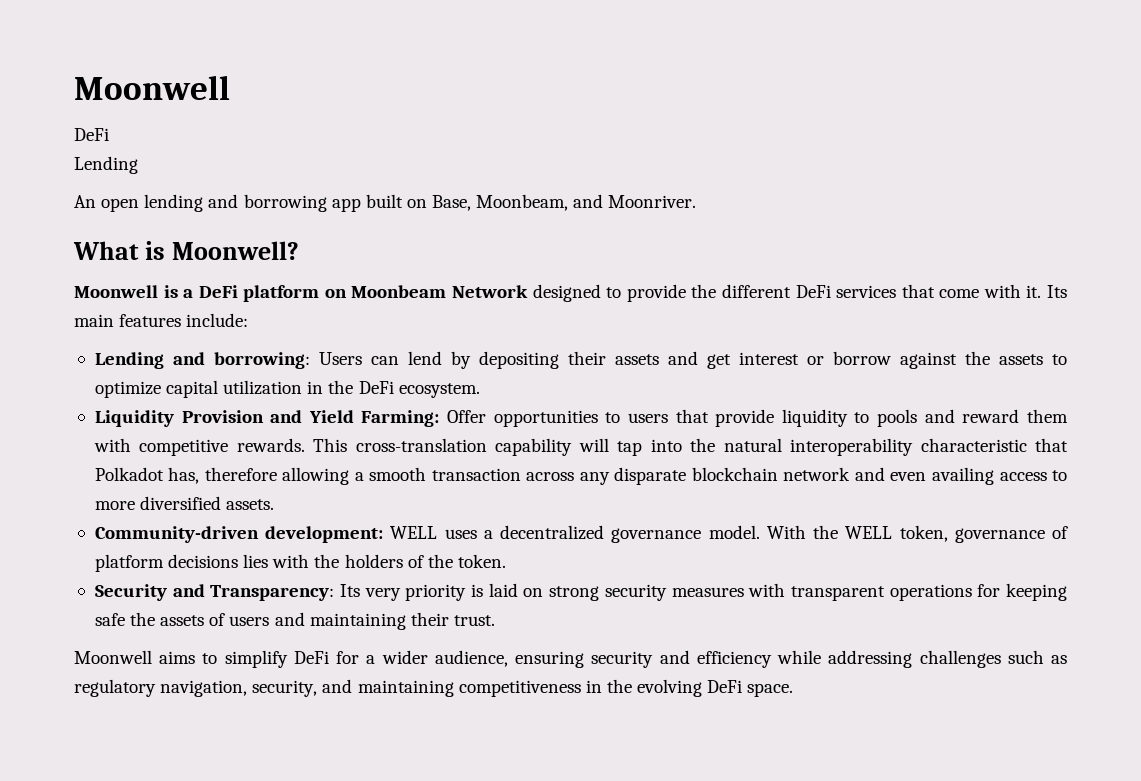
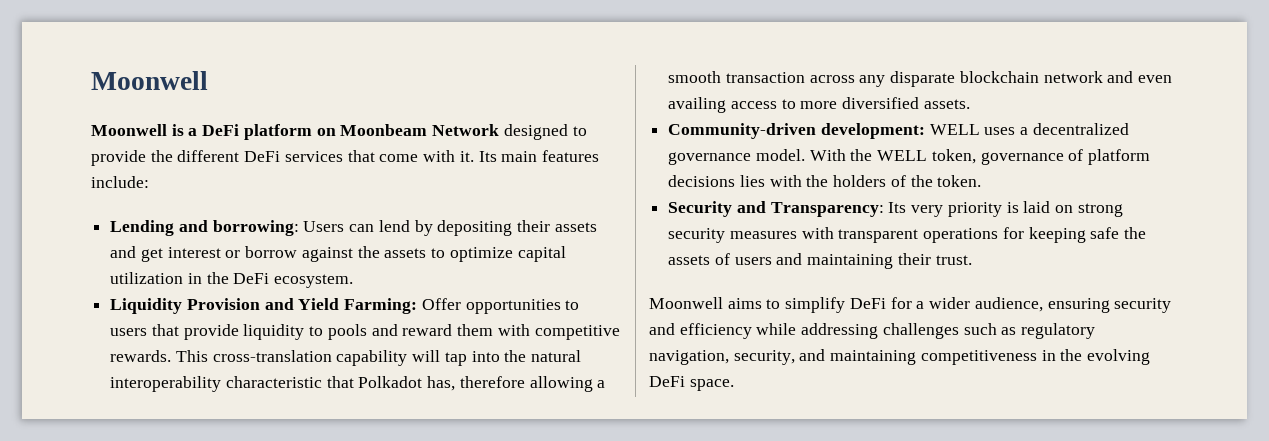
[74,75,230,100] [74,128,109,141] [74,156,138,174] [74,194,697,212] [73,241,299,260] Moonwell // DeFi // Lending // An open lending and borrowing app built on Base, Moonbeam, and Moonriver. // What is Moonwell? -> [91,71,208,90] Moonwell

